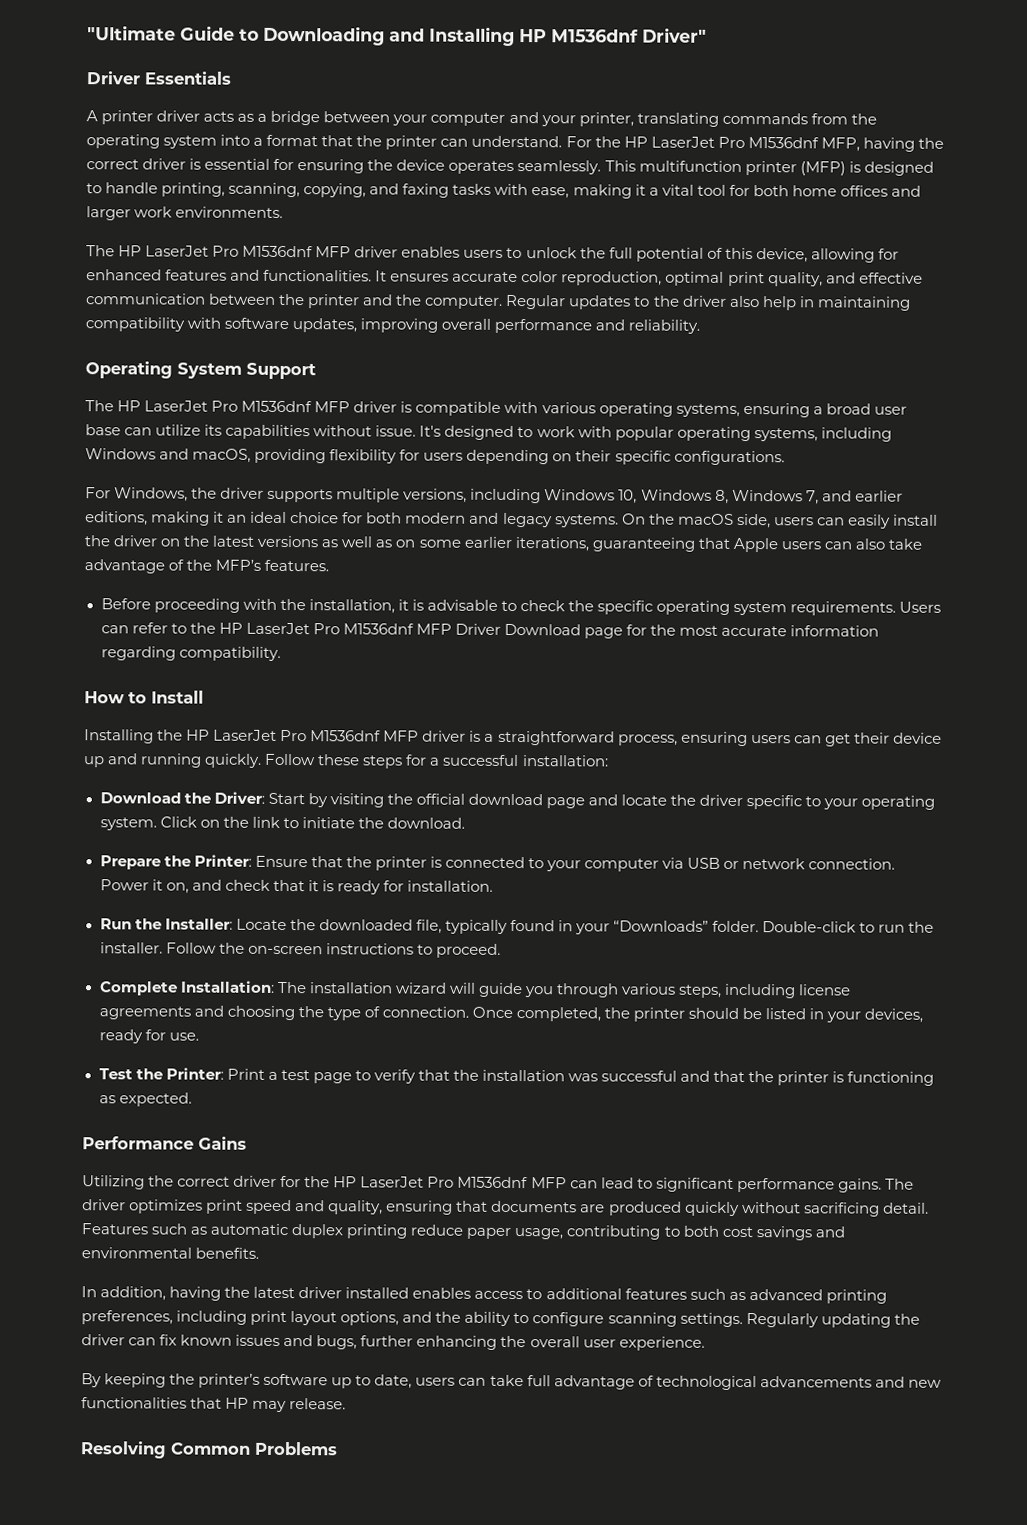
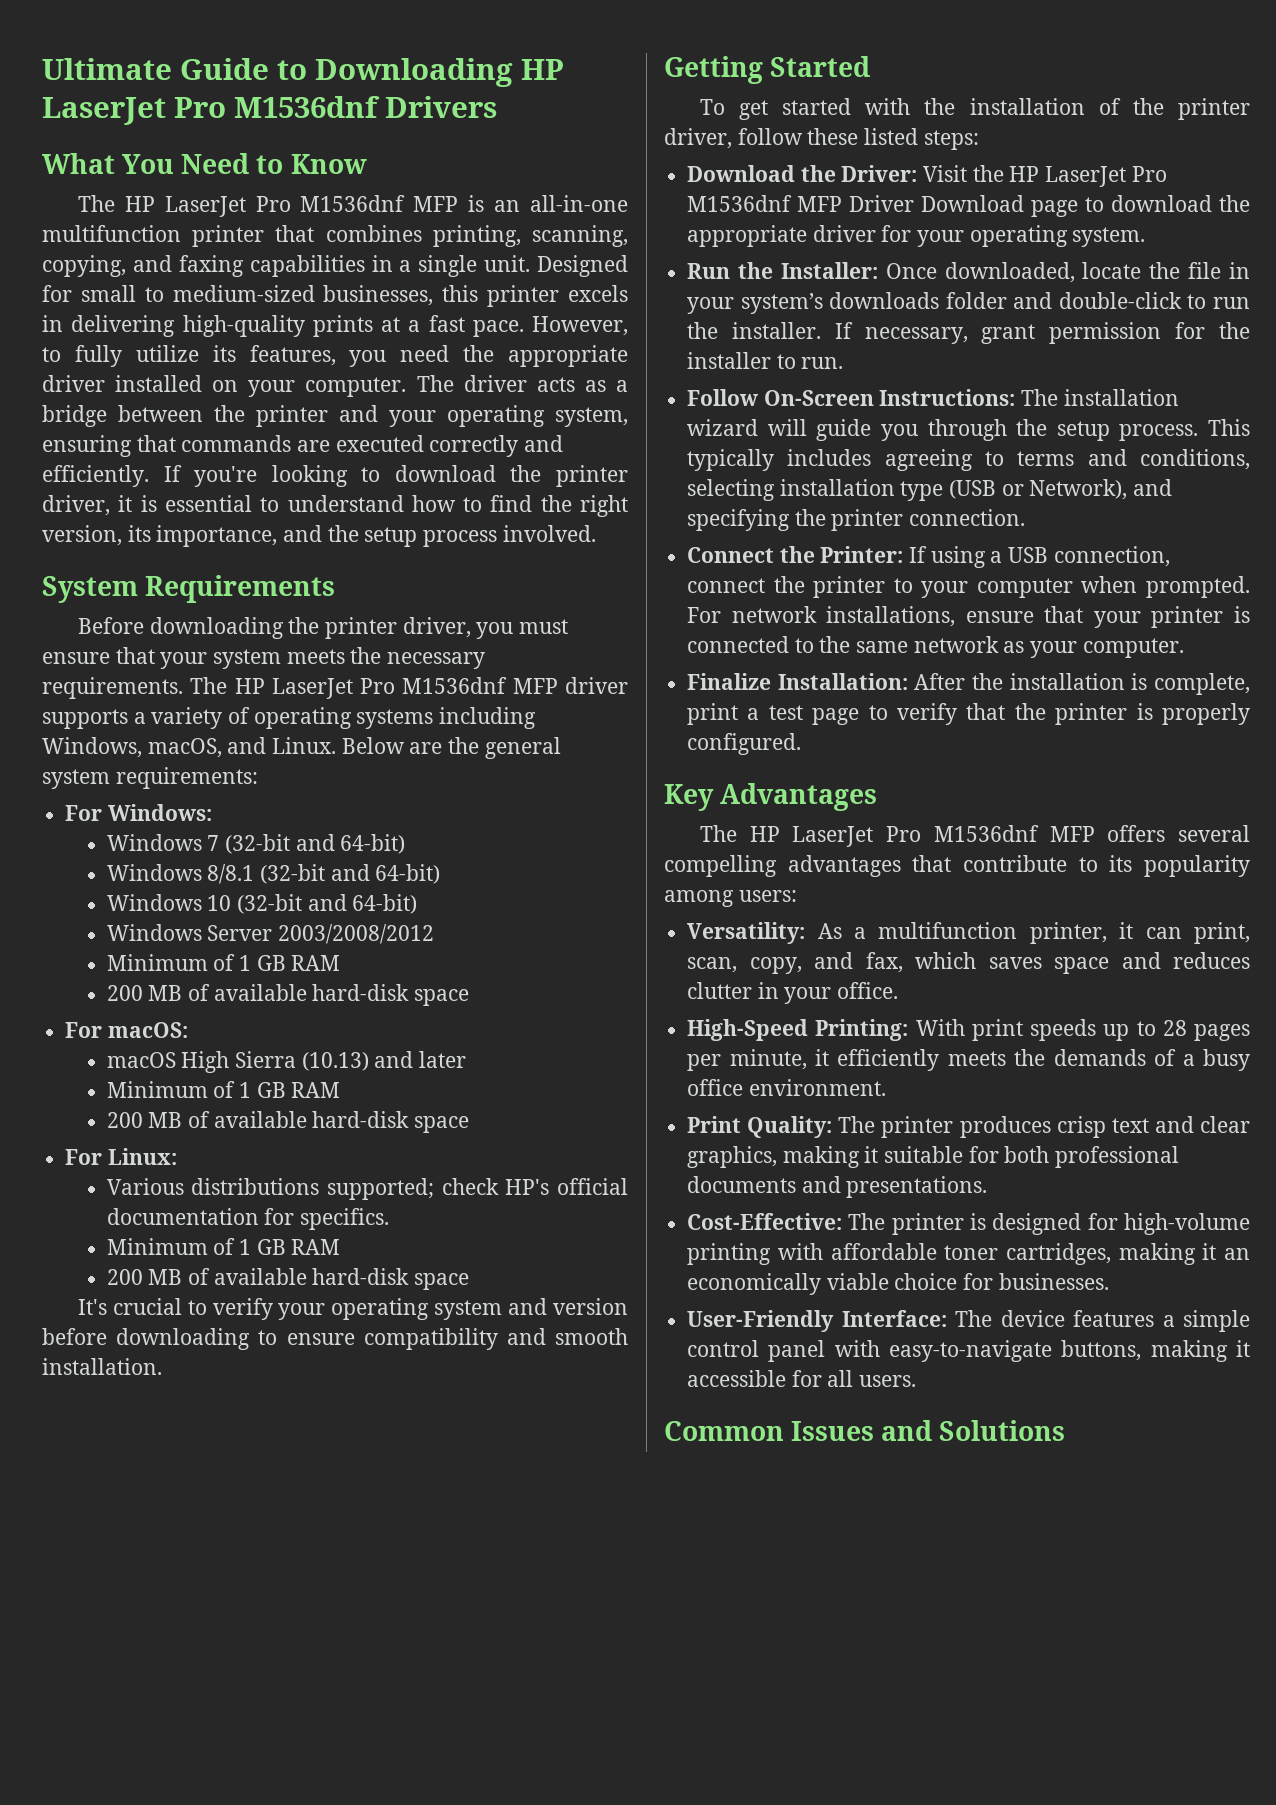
[87,25,176,41] "Ultimate -> [42,58,172,80] Ultimate
[389,26,707,46] [86,71,232,85] [86,110,877,127] [86,134,944,152] [86,158,934,176] [86,182,921,199] [86,206,284,221] [86,245,899,263] [86,269,923,287] [85,293,911,311] [85,317,701,334] [85,361,316,380] [85,400,907,418] [85,424,892,442] [85,448,785,466] [85,487,903,505] [85,511,938,529] [84,535,922,553] [84,559,330,574] [100,598,942,616] [100,622,187,634] and Installing HP M1536dnf Driver" // Driver Essentials // A printer driver acts as a bridge between your computer and your printer, translating commands from the operating system into a format that the printer can understand. For the HP LaserJet Pro M1536dnf MFP, having the correct driver is essential for ensuring the device operates seamlessly. This multifunction printer (MFP) is designed to handle printing, scanning, copying, and faxing tasks with ease, making it a vital tool for both home offices and larger work environments. // The HP LaserJet Pro M1536dnf MFP driver enables users to unlock the full potential of this device, allowing for enhanced features and functionalities. It ensures accurate color reproduction, optimal print quality, and effective communication between the printer and the computer. Regular updates to the driver also help in maintaining compatibility with software updates, improving overall performance and reliability. // Operating System Support // The HP LaserJet Pro M1536dnf MFP driver is compatible with various operating systems, ensuring a broad user base can utilize its capabilities without issue. It's designed to work with popular operating systems, including Windows and macOS, providing flexibility for users depending on their specific configurations. // For Windows, the driver supports multiple versions, including Windows 10, Windows 8, Windows 7, and earlier editions, making it an ideal choice for both modern and legacy systems. On the macOS side, users can easily install the driver on the latest versions as well as on some earlier iterations, guaranteeing that Apple users can also take advantage of the MFP’s features. // Before proceeding with the installation, it is advisable to check the specific operating system requirements. Users can refer to -> [521,59,564,80] [42,96,497,125] [42,153,367,174] [77,195,628,217] [42,225,628,247] [42,255,628,277] [42,285,628,307] [42,315,628,337] [42,345,628,367] [42,375,628,397] [42,405,628,427] [42,435,564,457] [42,465,628,487] [42,495,628,517] [42,525,596,547] [42,575,336,603] [77,617,568,639] [42,647,486,669] [42,677,628,699] [42,707,537,729] [42,737,561,759] [42,767,258,789] [65,804,212,821] [106,834,406,854] [106,864,441,884] [106,894,418,914] [106,924,434,944] [106,954,341,971] [106,984,469,1006] [65,1022,188,1038] [106,1051,466,1073] [106,1081,341,1098] [106,1111,469,1133] [65,1148,177,1165] [106,1178,628,1200] [106,1208,389,1230] [106,1238,341,1255] [106,1268,469,1290] [77,1298,628,1320] [42,1328,628,1350] [42,1358,162,1375] [664,56,871,84] [699,98,1250,120] [664,128,979,150] [687,165,968,182] HP LaserJet Pro M1536dnf Drivers // What You Need to Know // The HP LaserJet Pro M1536dnf MFP is an all-in-one multifunction printer that combines printing, scanning, copying, and faxing capabilities in a single unit. Designed for small to medium-sized businesses, this printer excels in delivering high-quality prints at a fast pace. However, to fully utilize its features, you need the appropriate driver installed on your computer. The driver acts as a bridge between the printer and your operating system, ensuring that commands are executed correctly and efficiently. If you're looking to download the printer driver, it is essential to understand how to find the right version, its importance, and the setup process involved. // System Requirements // Before downloading the printer driver, you must ensure that your system meets the necessary requirements. The HP LaserJet Pro M1536dnf MFP driver supports a variety of operating systems including Windows, macOS, and Linux. Below are the general system requirements: // For Windows: // Windows 7 (32-bit and 64-bit) // Windows 8/8.1 (32-bit and 64-bit) // Windows 10 (32-bit and 64-bit) // Windows Server 2003/2008/2012 // Minimum of 1 GB RAM // 200 MB of available hard-disk space // For macOS: // macOS High Sierra (10.13) and later // Minimum of 1 GB RAM // 200 MB of available hard-disk space // For Linux: // Various distributions supported; check HP's official documentation for specifics. // Minimum of 1 GB RAM // 200 MB of available hard-disk space // It's crucial to verify your operating system and version before downloading to ensure compatibility and smooth installation. // Getting Started // To get started with the installation of the printer driver, follow these listed steps: // Download the Driver: Visit
[626,624,880,637] [100,646,281,661] [84,690,204,704] [84,729,942,747] [83,753,609,769] [99,791,936,810] [99,816,465,831] [99,854,896,872] [99,879,494,895] [99,918,935,935] [99,942,501,958] [98,980,275,996] for the most accurate information regarding compatibility. // How to Install // Installing the HP LaserJet Pro M1536dnf MFP driver is a straightforward process, ensuring users can get their device up and running quickly. Follow these steps for a successful installation: // Download the Driver: Start by visiting the official download page and locate the driver specific to your operating system. Click on the link to initiate the download. // Prepare the Printer: Ensure that the printer is connected to your computer via USB or network connection. Power it on, and check that it is ready for installation. // Run the Installer: Locate the downloaded file, typically found in your “Downloads” folder. Double-click to run the installer. Follow the on-screen instructions to proceed. // Complete Installation: -> [1085,195,1250,212] [687,225,1146,247] [687,262,1250,283] [687,292,1250,314] [687,322,1250,344] [687,352,844,369] [687,389,1016,406] to download the appropriate driver for your operating system. // Run the Installer: Once downloaded, locate the file in your system’s downloads folder and double-click to run the installer. If necessary, grant permission for the installer to run. // Follow On-Screen Instructions:
[620,983,852,999] [98,1005,924,1023] [98,1029,199,1044] [98,1067,265,1080] various steps, including license agreements and choosing the type of connection. Once completed, the printer should be listed in your devices, ready for use. // Test the Printer: Print -> [1016,419,1250,441] [687,449,1250,471] [687,479,1173,501] [687,509,1026,531] [687,546,1170,568] [687,576,1250,598] [687,606,1250,628] [687,636,1184,658] [687,673,1250,695] [687,703,739,725] the setup process. This typically includes agreeing to terms and conditions, selecting installation type (USB or Network), and specifying the printer connection. // Connect the Printer: If using a USB connection, connect the printer to your computer when prompted. For network installations, ensure that your printer is connected to the same network as your computer. // Finalize Installation: After the installation is complete, print
[482,1069,935,1086] [98,1092,192,1107] [82,1136,247,1150] [82,1175,914,1193] [82,1199,929,1217] [81,1223,845,1241] [81,1247,260,1259] [81,1286,887,1304] [81,1310,920,1328] [81,1334,705,1351] [81,1373,942,1391] [81,1397,347,1413] [80,1441,338,1459] installation was successful and that the printer is functioning as expected. // Performance Gains // Utilizing the correct driver for the HP LaserJet Pro M1536dnf MFP can lead to significant performance gains. The driver optimizes print speed and quality, ensuring that documents are produced quickly without sacrificing detail. Features such as automatic duplex printing reduce paper usage, contributing to both cost savings and environmental benefits. // In addition, having the latest driver installed enables access to additional features such as advanced printing preferences, including print layout options, and the ability to configure scanning settings. Regularly updating the driver can fix known issues and bugs, further enhancing the overall user experience. // By keeping the printer’s software up to date, users can take full advantage of technological advancements and new functionalities that HP may release. // Resolving Common Problems -> [1055,703,1250,725] [687,733,802,755] [664,783,878,811] [699,825,1250,847] [664,855,1250,877] [664,890,797,907] [687,922,1250,944] [687,952,1250,974] [687,982,899,1004] [687,1019,1250,1041] [687,1049,1250,1071] [687,1079,886,1096] [687,1116,1250,1138] [687,1146,1180,1168] [687,1176,988,1198] [687,1213,1250,1235] [687,1243,1250,1265] [687,1273,1109,1295] [687,1310,1250,1332] [687,1340,1250,1362] [687,1370,917,1387] [664,1420,1066,1441] printer is properly configured. // Key Advantages // The HP LaserJet Pro M1536dnf MFP offers several compelling advantages that contribute to its popularity among users: // Versatility: As a multifunction printer, it can print, scan, copy, and fax, which saves space and reduces clutter in your office. // High-Speed Printing: With print speeds up to 28 pages per minute, it efficiently meets the demands of a busy office environment. // Print Quality: The printer produces crisp text and clear graphics, making it suitable for both professional documents and presentations. // Cost-Effective: The printer is designed for high-volume printing with affordable toner cartridges, making it an economically viable choice for businesses. // User-Friendly Interface: The device features a simple control panel with easy-to-navigate buttons, making it accessible for all users. // Common Issues and Solutions

